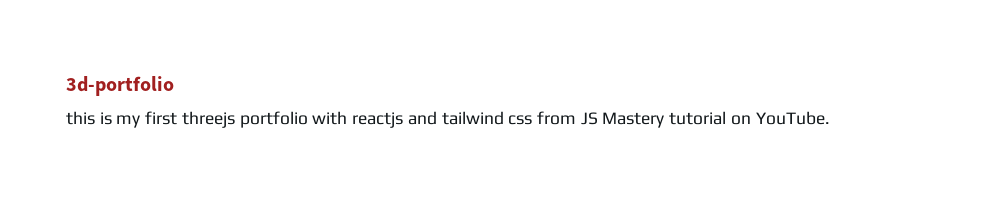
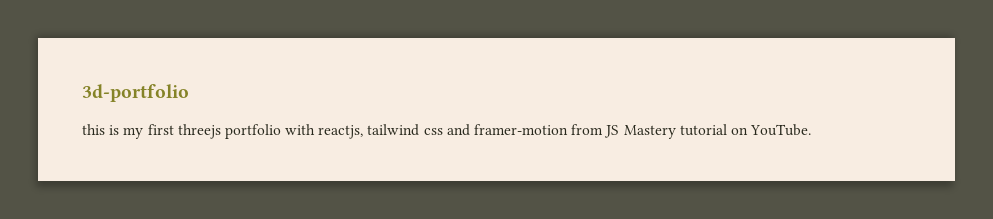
[352,111,533,128] reactjs and tailwind css -> [318,124,569,139] reactjs, tailwind css and framer-motion

